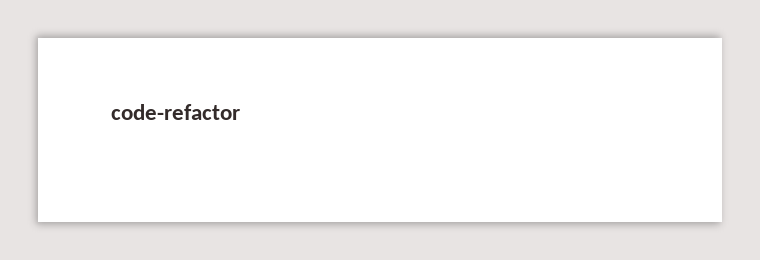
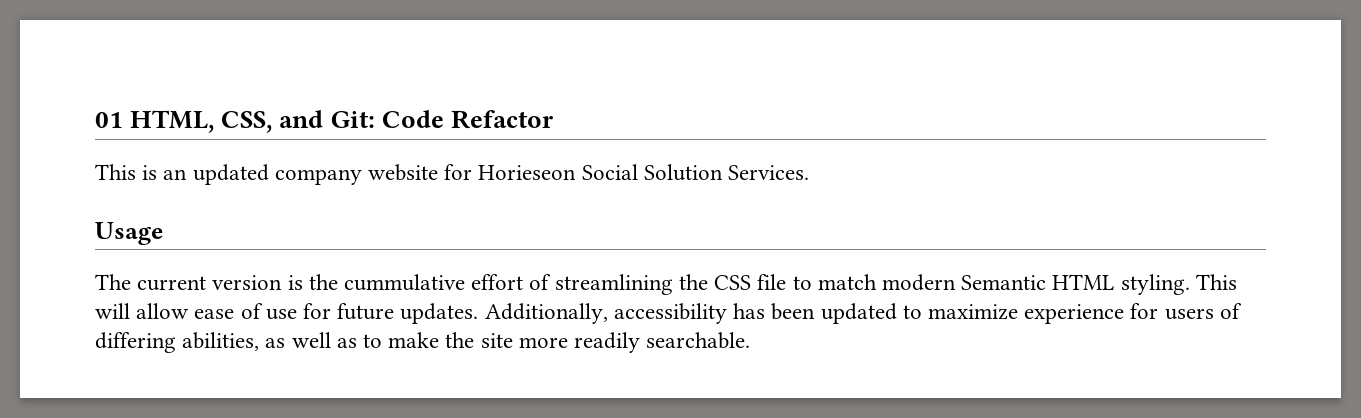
[111,104,240,120] code-refactor -> [95,110,554,133] [95,164,810,185] [95,222,163,245] [95,274,1237,295] [95,303,1242,324] [95,332,751,353] 01 HTML, CSS, and Git: Code Refactor // This is an updated company website for Horieseon Social Solution Services. // Usage // The current version is the cummulative effort of streamlining the CSS file to match modern Semantic HTML styling. This will allow ease of use for future updates. Additionally, accessibility has been updated to maximize experience for users of differing abilities, as well as to make the site more readily searchable.

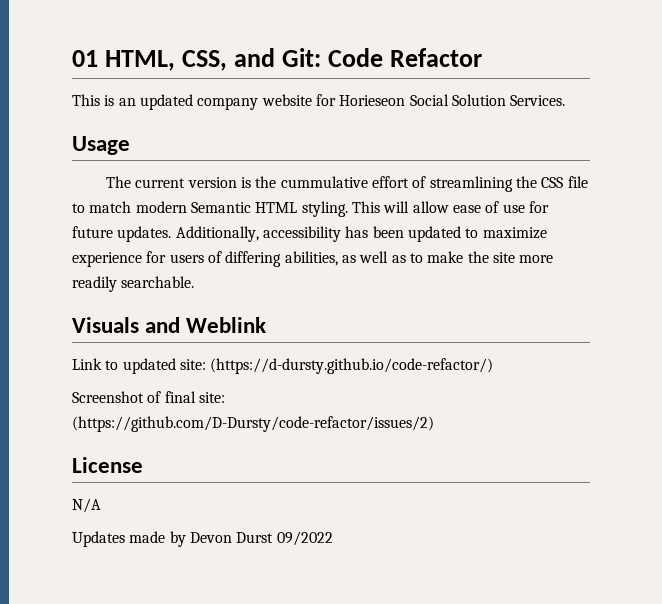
(751, 340) none -> [72,317,267,333] [72,358,494,374] [72,391,225,403] [72,416,434,432] [72,457,143,473] [72,498,101,513] [72,531,333,547] // Visuals and Weblink // Link to updated site: (https://d-dursty.github.io/code-refactor/) // Screenshot of final site: (https://github.com/D-Dursty/code-refactor/issues/2) // License // N/A // Updates made by Devon Durst 09/2022

